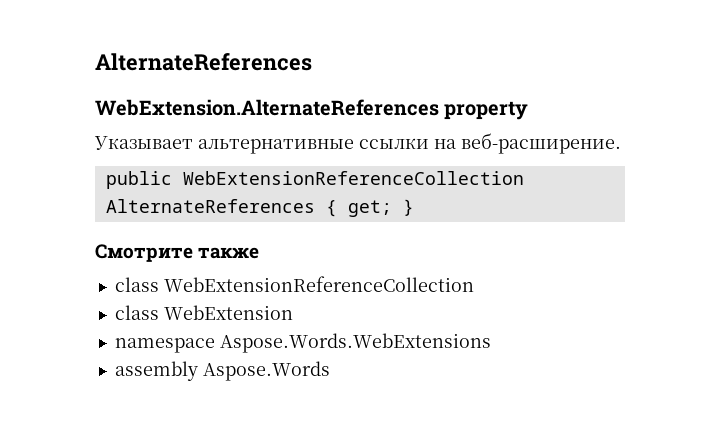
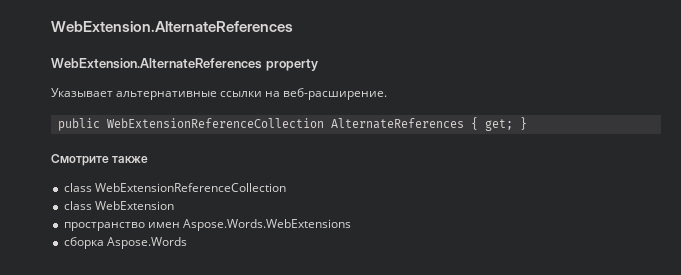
[95,53,312,71] AlternateReferences -> [51,21,293,32] WebExtension.AlternateReferences
[114,338,215,353] namespace -> [63,222,180,231] пространство имен
[114,361,198,381] assembly -> [63,237,104,249] сборка

